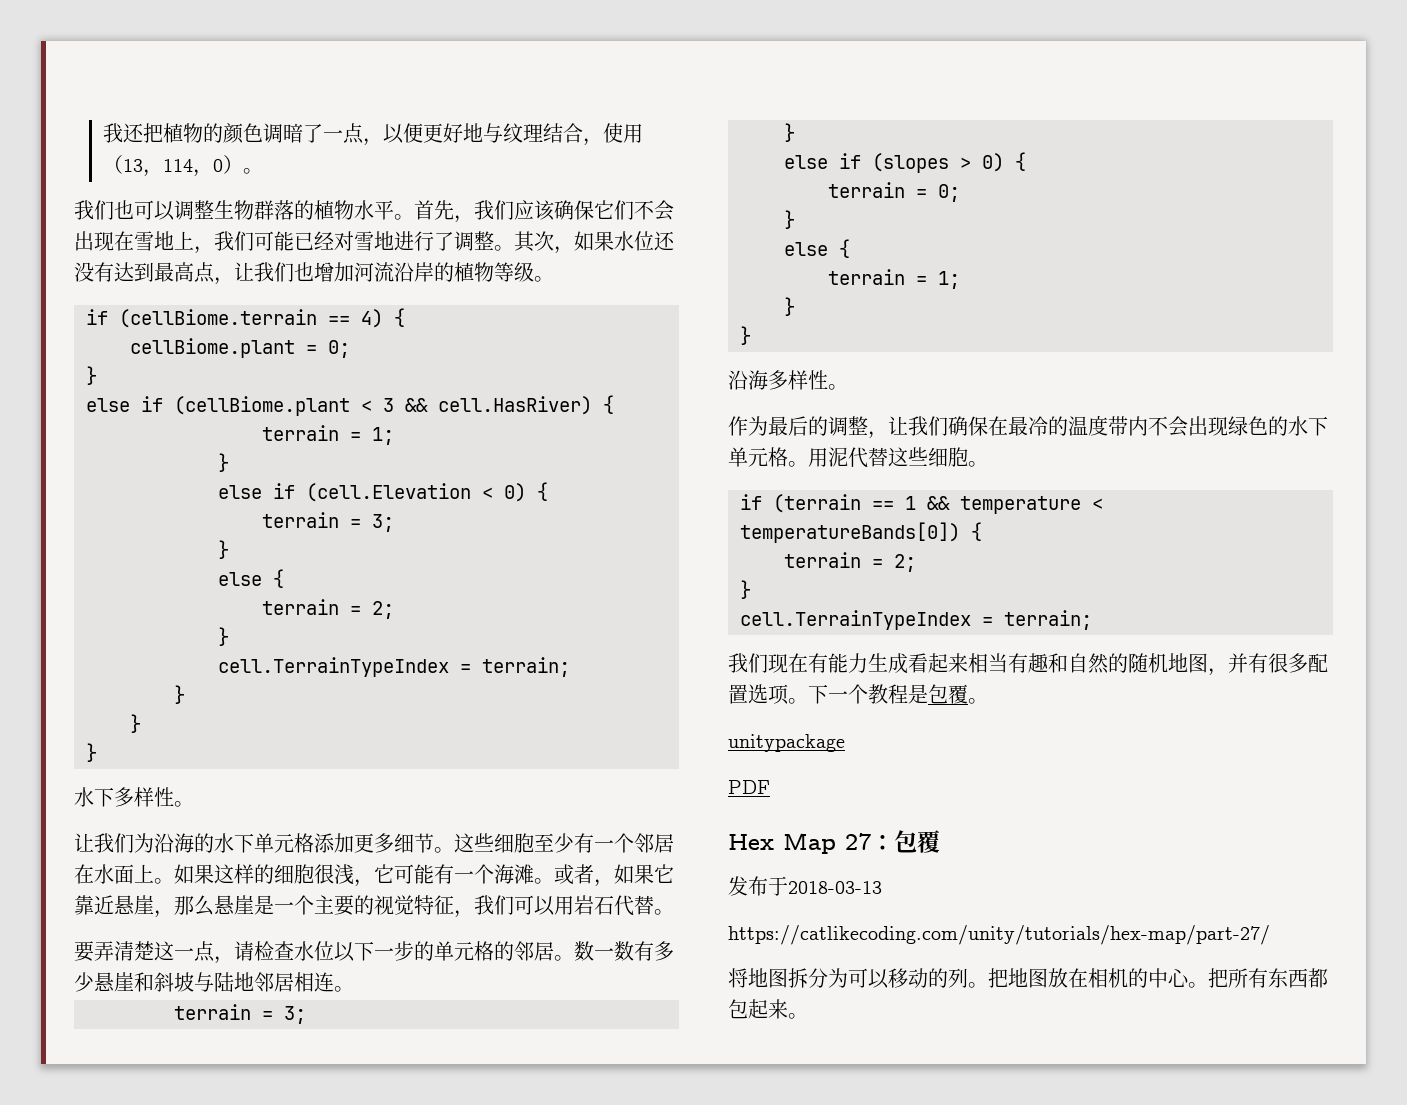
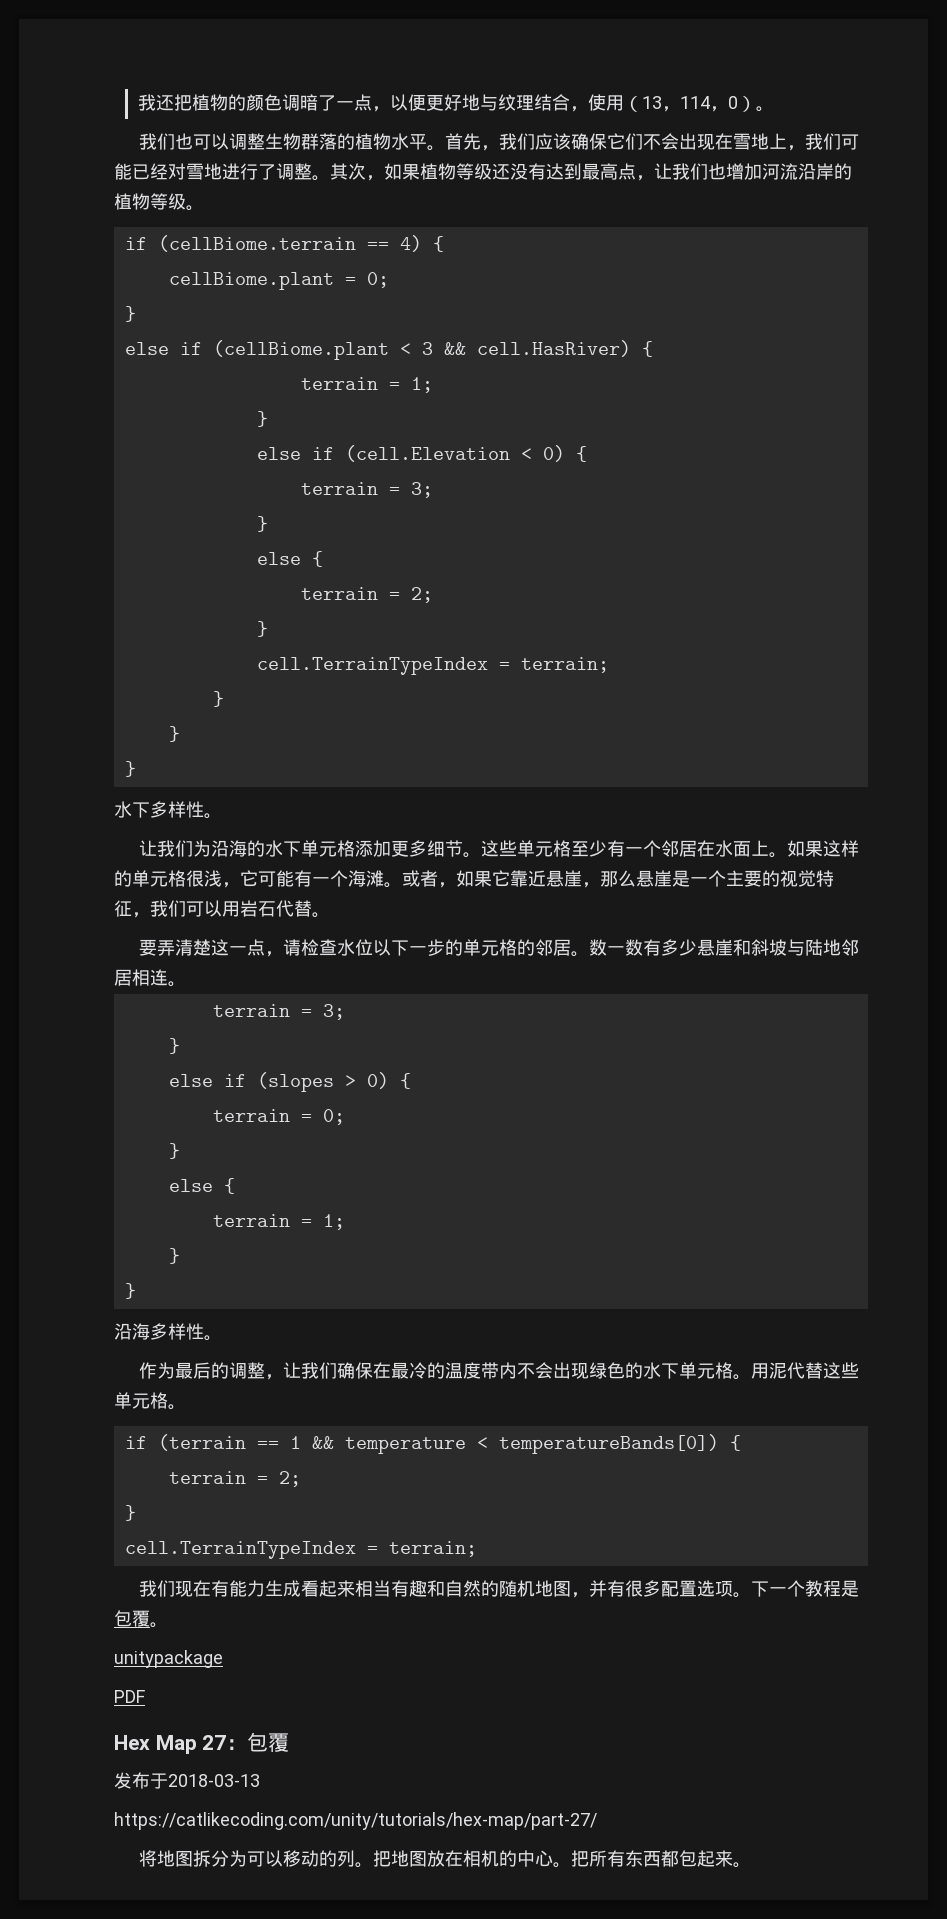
[614,231,654,251] 水位 -> [420,163,492,180] 植物等级
[494,833,534,853] 细胞 -> [516,840,571,857] 单元格
[274,864,314,884] 细胞 -> [132,870,186,887] 单元格
[928,447,968,467] 细胞 -> [114,1392,168,1409] 单元格

